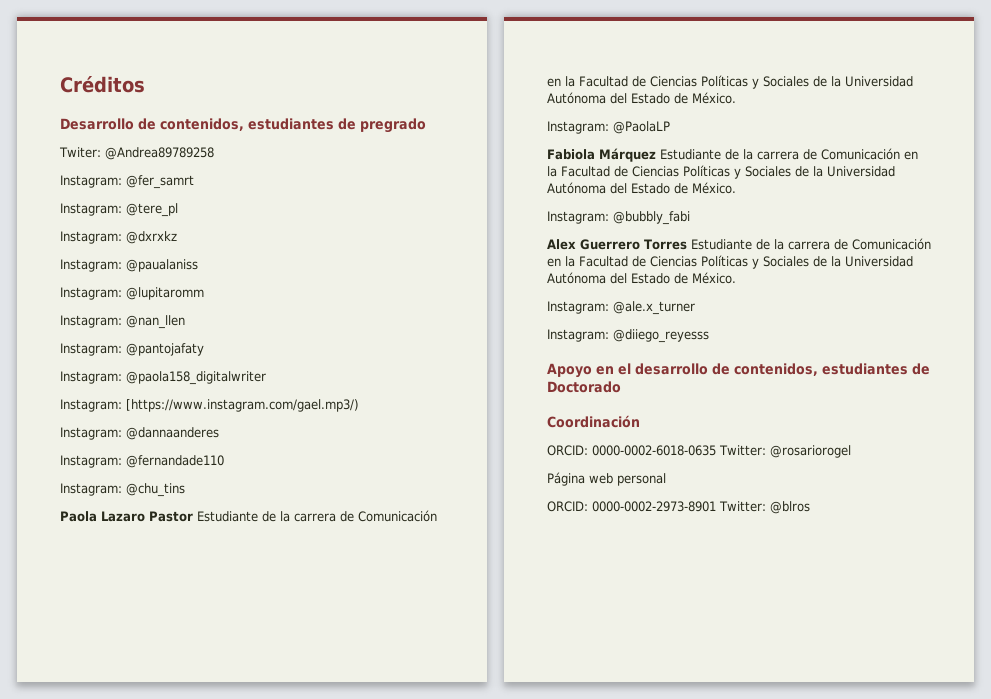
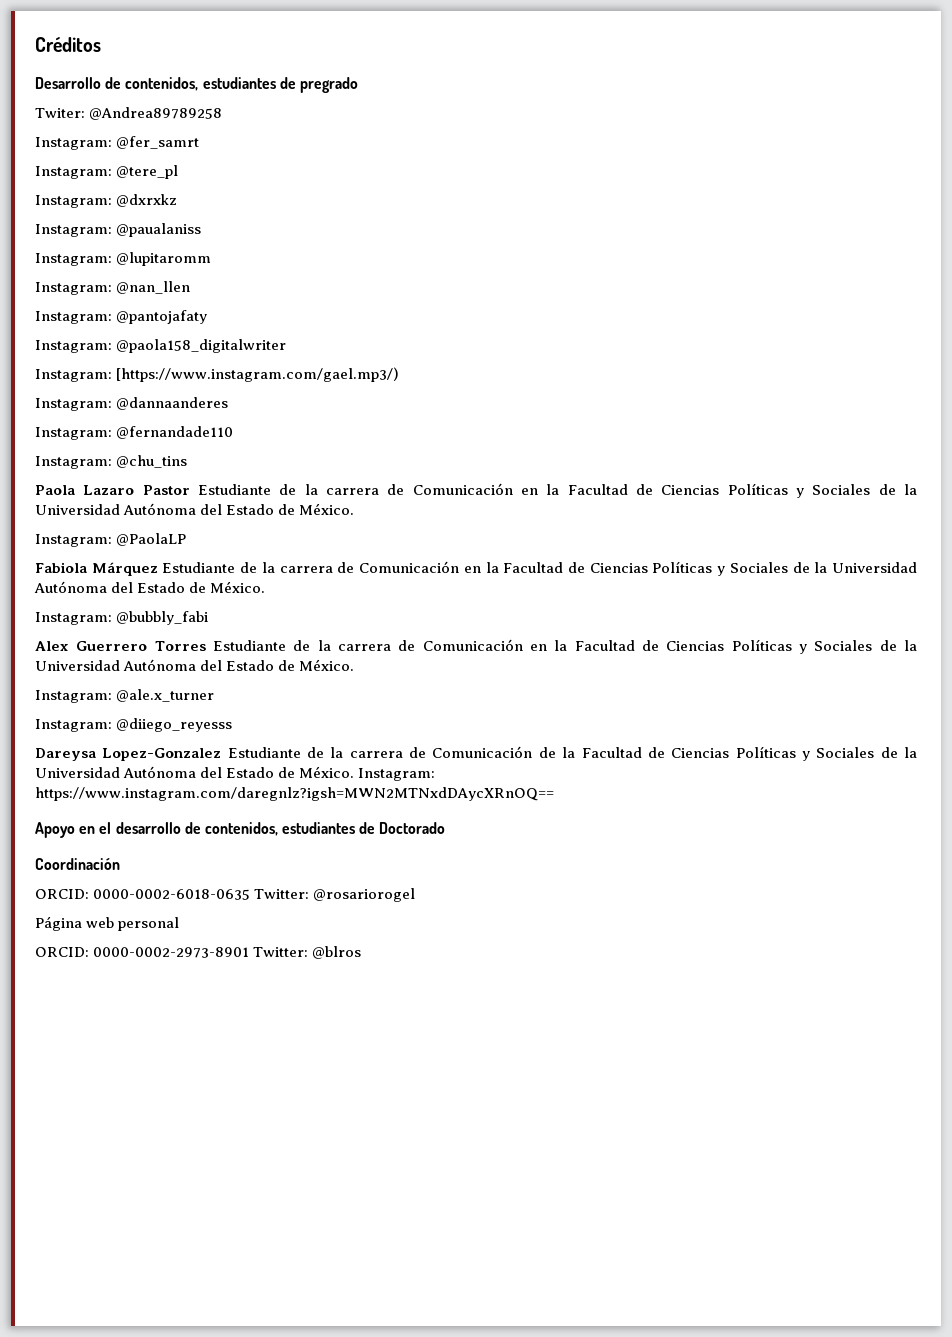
(709, 336) none -> [35,746,918,761] [35,766,436,781] [35,787,554,801] // Dareysa Lopez-Gonzalez Estudiante de la carrera de Comunicación de la Facultad de Ciencias Políticas y Sociales de la Universidad Autónoma del Estado de México. Instagram: https://www.instagram.com/daregnlz?igsh=MWN2MTNxdDAycXRnOQ==

